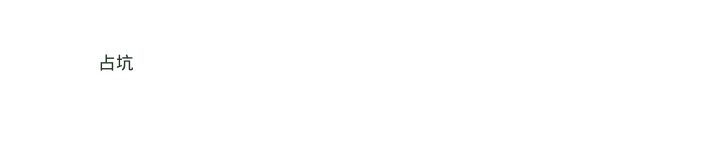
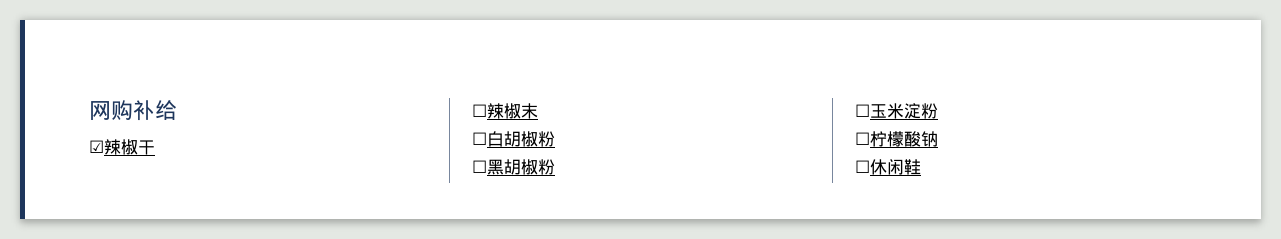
[98,54,134,71] 占坑 -> [89,100,177,121] [89,139,155,155] [472,103,538,119] [472,131,555,147] [472,159,555,175] [855,103,938,119] [855,131,938,147] [855,159,921,175] 网购补给 // ☑辣椒干 // ☐辣椒末 // ☐白胡椒粉 // ☐黑胡椒粉 // ☐玉米淀粉 // ☐柠檬酸钠 // ☐休闲鞋

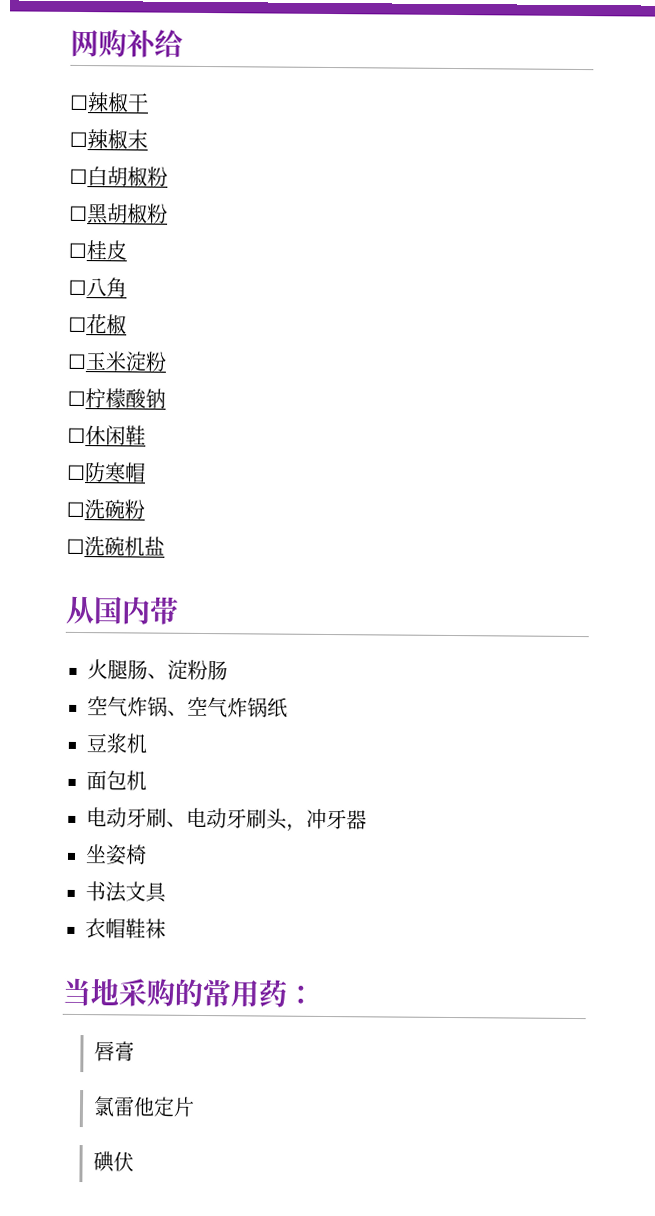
[89,140,104,153] ☑ -> [69,94,89,111] ☐
(555, 167) none -> [68,240,127,261] [68,277,127,298] [68,314,127,335] // ☐桂皮 // ☐八角 // ☐花椒
(921, 167) none -> [67,462,146,484] [66,499,145,520] [66,536,165,557] [65,595,179,625] [87,659,228,681] [87,696,288,718] [86,733,147,754] [86,770,147,791] [86,807,367,832] [85,844,147,866] [85,881,167,903] [85,918,166,939] [62,977,315,1008] [94,1041,136,1062] [93,1096,196,1118] [93,1151,135,1173] // ☐防寒帽 // ☐洗碗粉 // ☐洗碗机盐 // 从国内带 // 火腿肠、淀粉肠 // 空气炸锅、空气炸锅纸 // 豆浆机 // 面包机 // 电动牙刷、电动牙刷头，冲牙器 // 坐姿椅 // 书法文具 // 衣帽鞋袜 // 当地采购的常用药： // 唇膏 // 氯雷他定片 // 碘伏

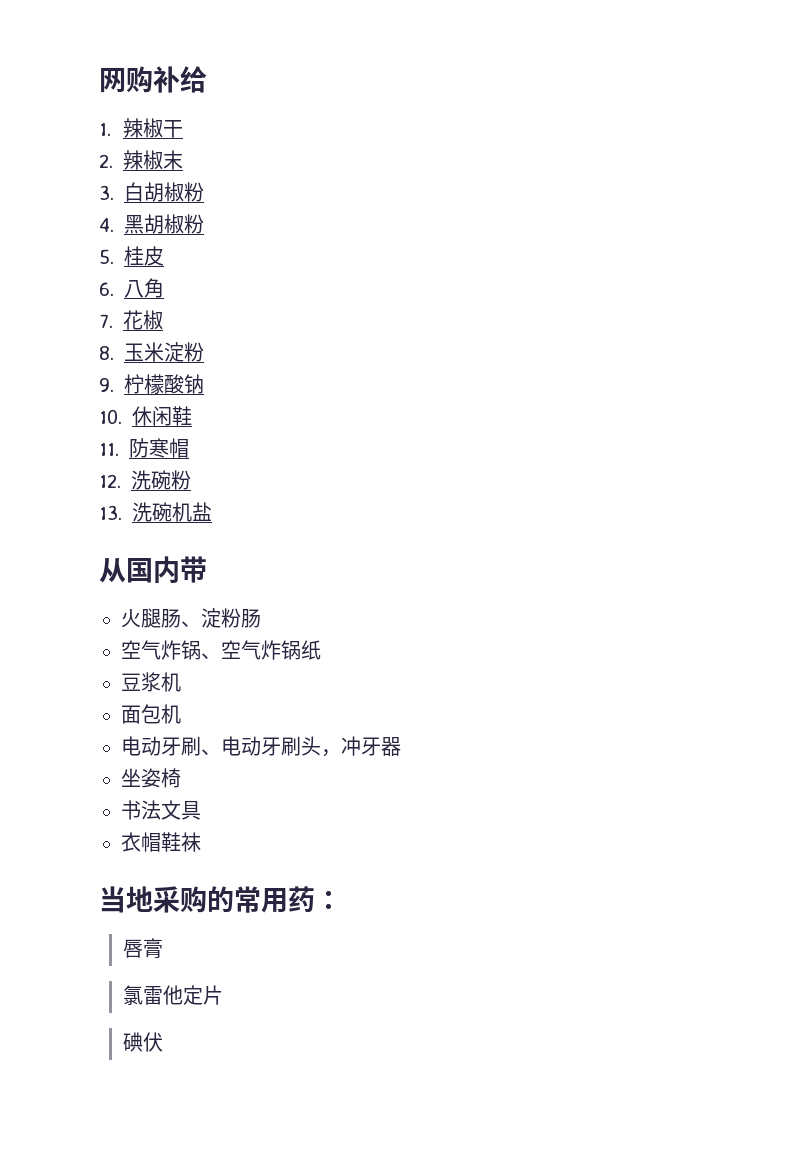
[69,94,89,111] ☐ -> [99,123,111,136] 1.
[69,131,88,148] ☐ -> [99,154,113,168] 2.
[69,168,88,185] ☐ -> [99,185,114,200] 3.
[69,205,88,222] ☐ -> [99,218,114,232] 4.
[68,242,87,259] ☐ -> [99,249,114,264] 5.
[68,279,87,296] ☐ -> [99,282,114,296] 6.
[68,316,87,333] ☐ -> [99,314,113,328] 7.
[67,353,87,370] ☐ -> [99,346,114,360] 8.
[67,390,86,407] ☐ -> [99,378,114,392] 9.
[67,427,86,444] ☐ -> [99,409,122,424] 10.
[67,464,86,481] ☐ -> [99,443,119,456] 11.
[66,501,85,518] ☐ -> [99,474,121,488] 12.
[66,538,85,555] ☐ -> [99,505,122,520] 13.

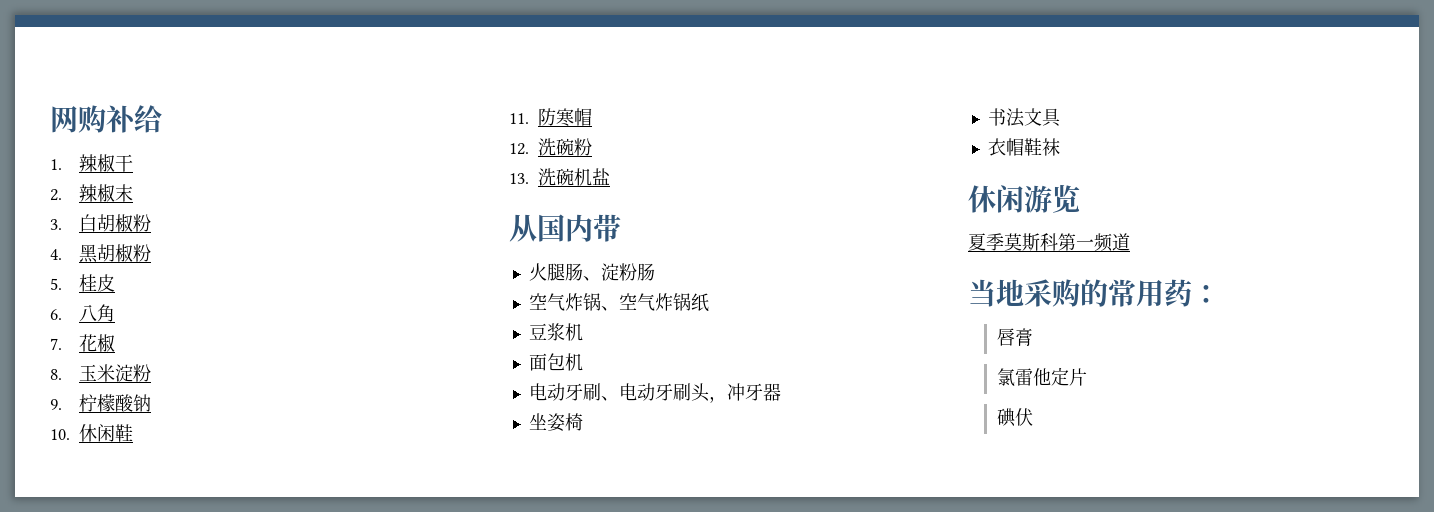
(201, 842) none -> [968,184,1080,213] [968,233,1130,252] // 休闲游览 // 夏季莫斯科第一频道

